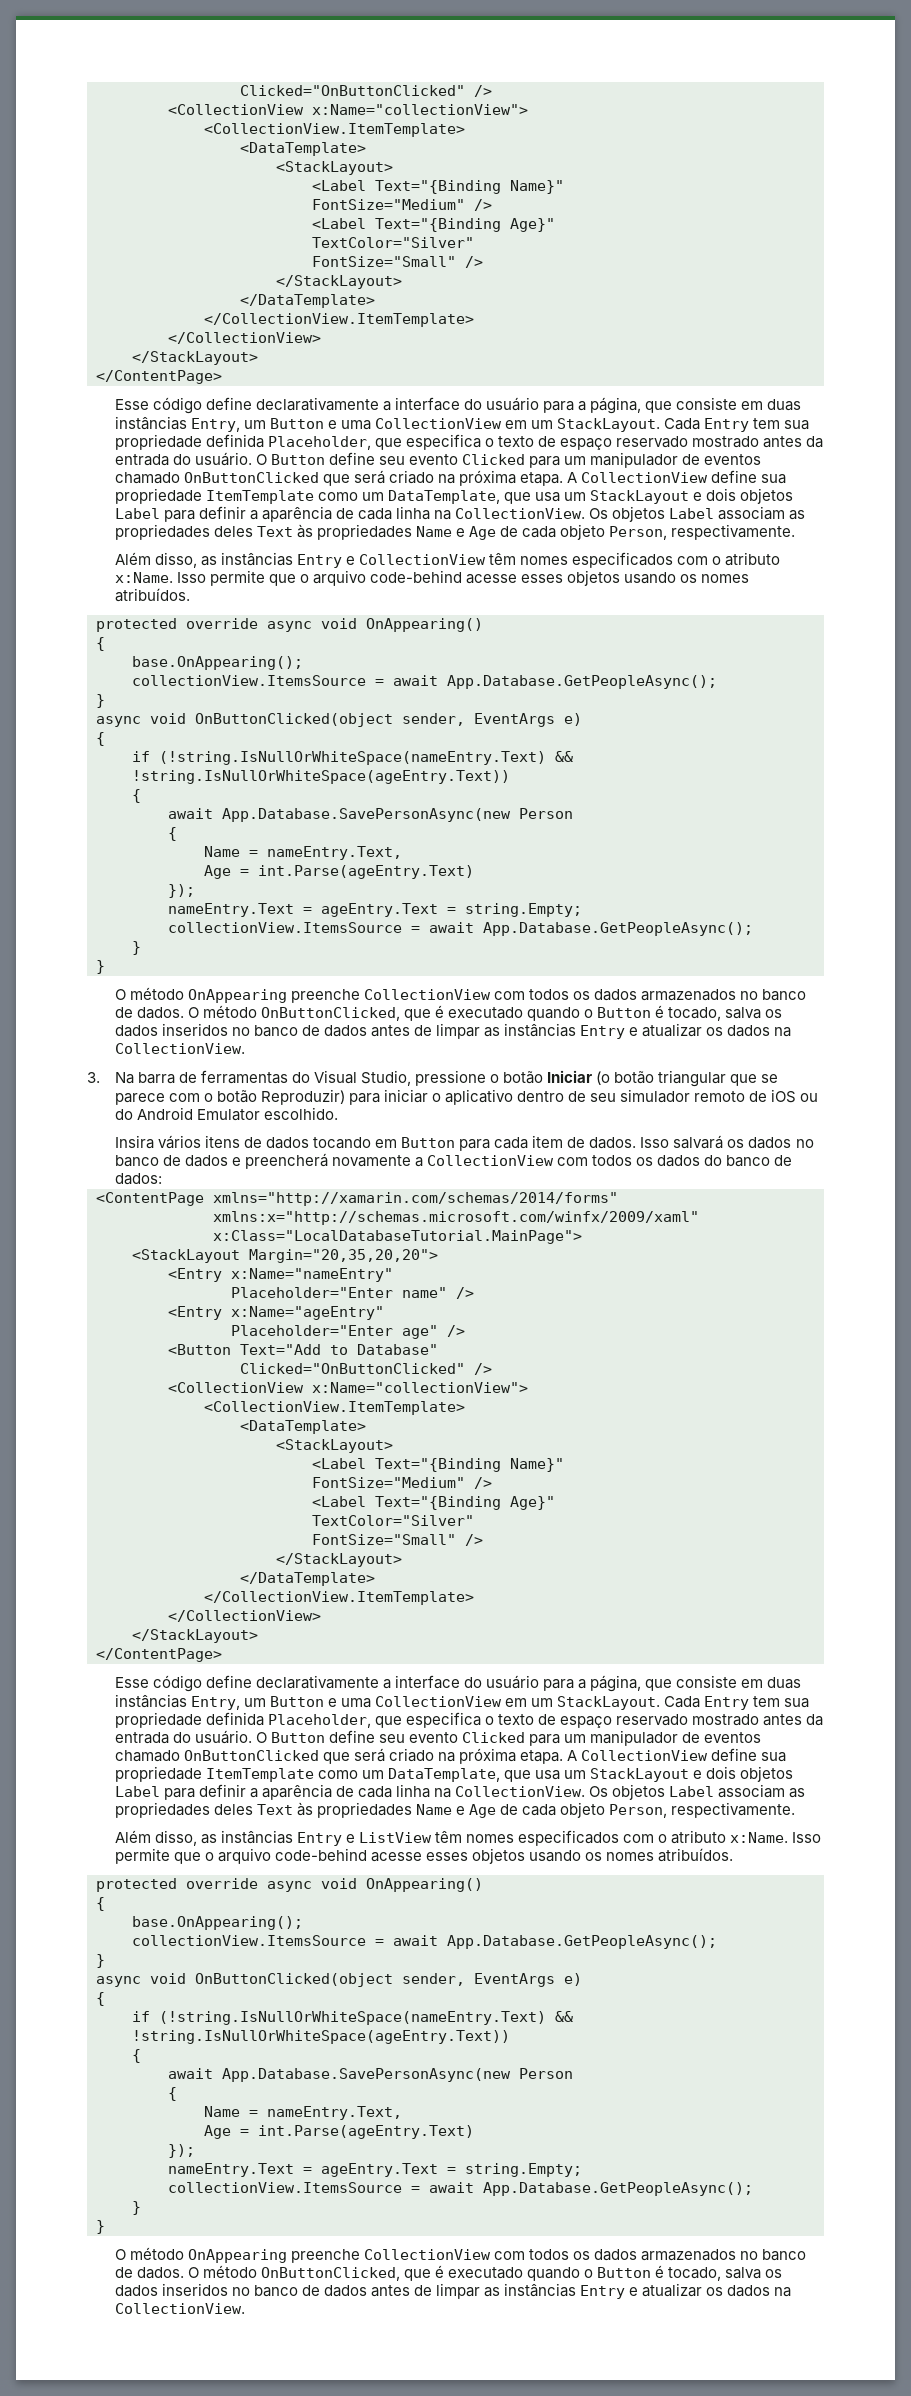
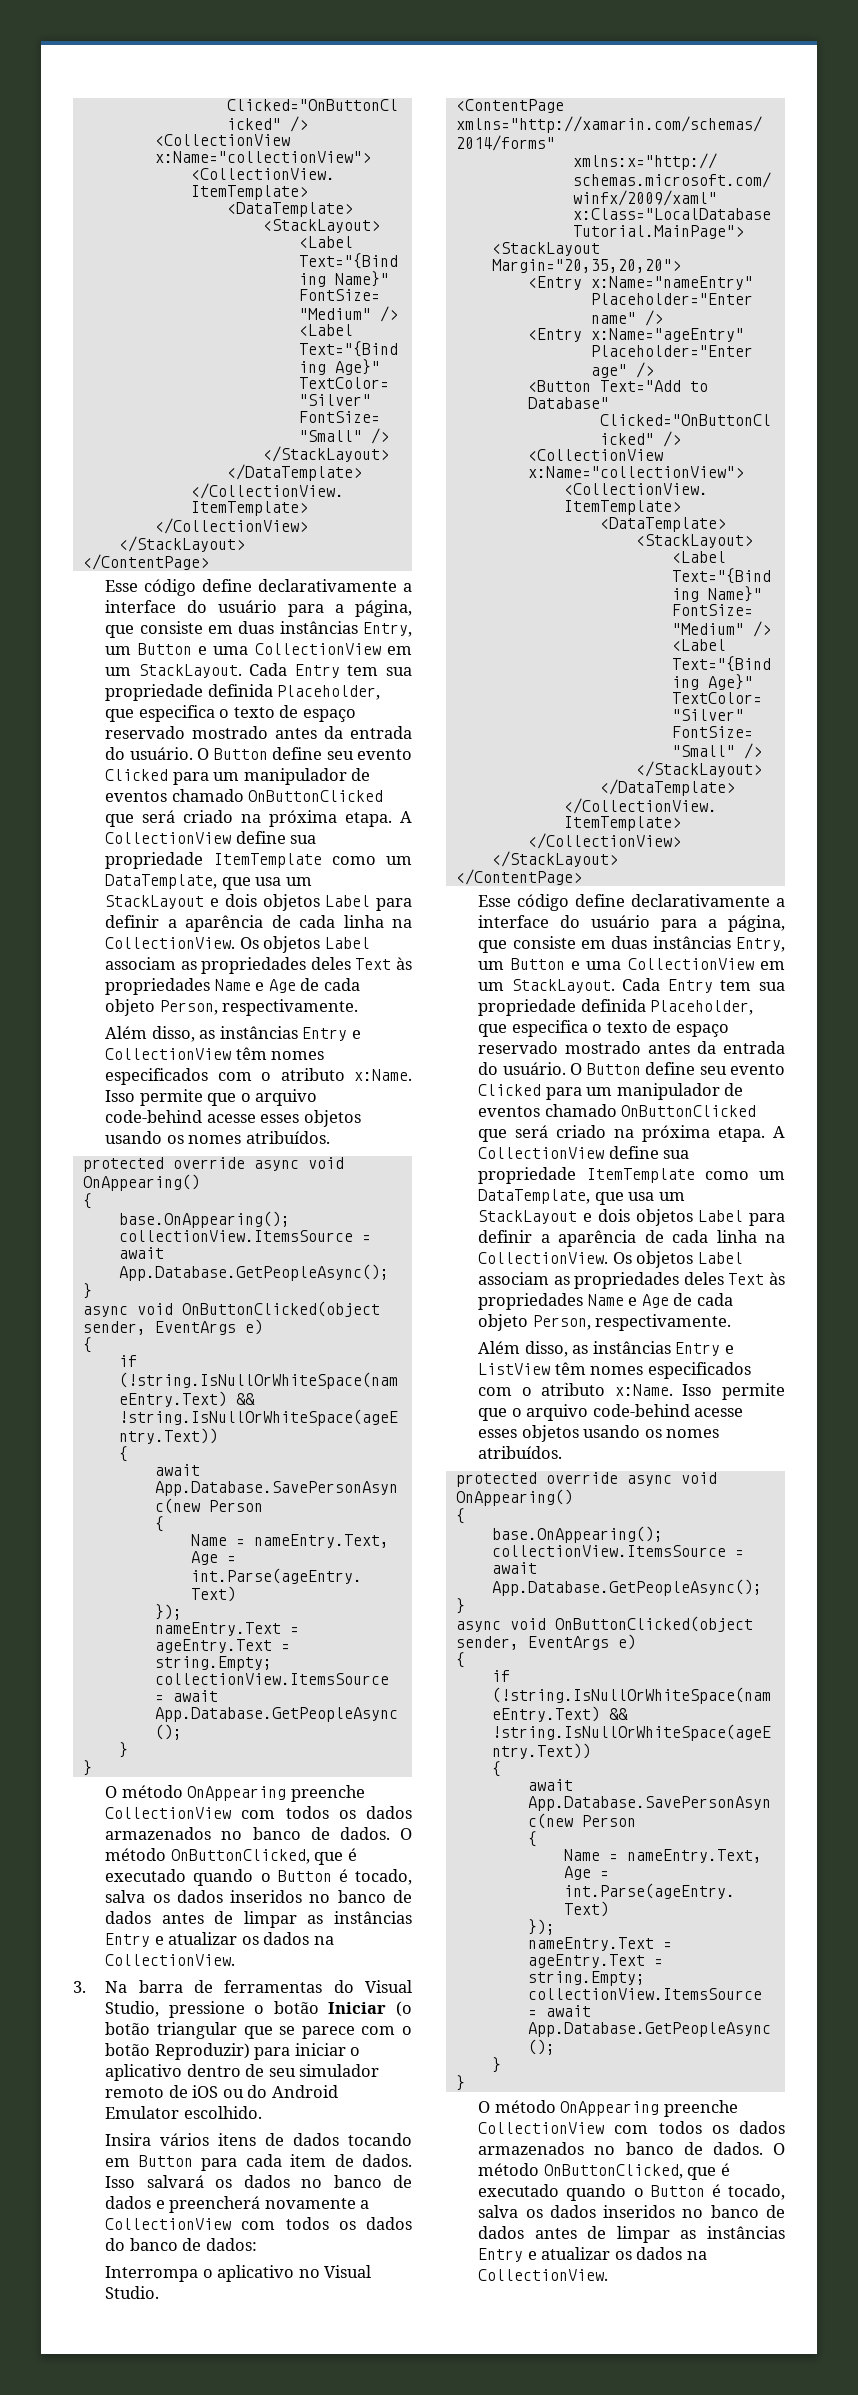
(162, 1179) none -> [105,2265,372,2282] [105,2286,160,2299] // Interrompa o aplicativo no Visual Studio.

